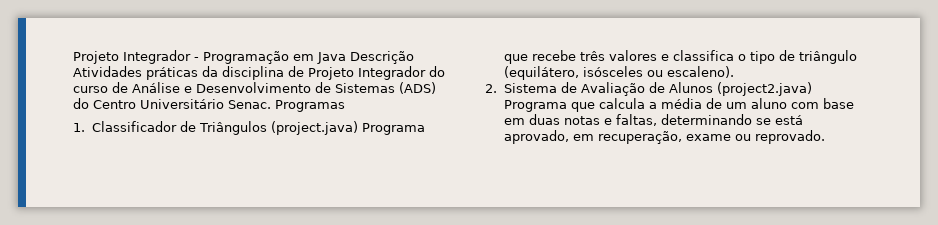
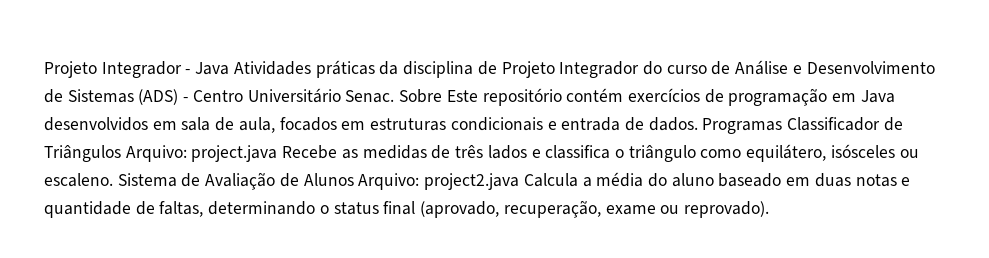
[203,51,414,64] Programação em Java Descrição -> [195,62,230,75] Java
[73,98,89,109] do -> [183,97,189,102] -
(271, 104) none -> [399,88,895,106] [44,117,698,133] Sobre Este repositório contém exercícios de programação em Java desenvolvidos em sala de aula, focados em estruturas condicionais e entrada de dados.
[73,123,85,132] // 1. -> (783, 126) none
[271,121,426,135] [503,50,857,64] [503,66,734,80] [485,84,497,93] (project.java) Programa que recebe três valores e classifica o tipo de triângulo (equilátero, isósceles ou escaleno). // 2. -> [125,144,919,162] [44,173,113,187] Arquivo: project.java Recebe as medidas de três lados e classifica o triângulo como equilátero, isósceles ou escaleno.
[716,82,812,96] [503,98,854,112] [503,114,803,126] [503,130,594,144] (project2.java) Programa que calcula a média de um aluno com base em duas notas e faltas, determinando se está aprovado, em -> [358,172,911,190] [44,201,500,218] Arquivo: project2.java Calcula a média do aluno baseado em duas notas e quantidade de faltas, determinando o status final (aprovado,
[754,130,825,144] reprovado. -> [683,201,769,218] reprovado).

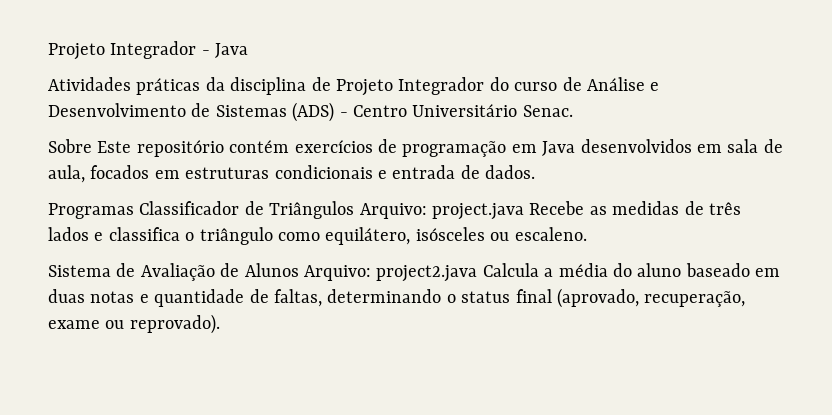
(230, 68) none -> (249, 50) //
(395, 96) none -> (573, 111) //
(698, 124) none -> (536, 172) //
(113, 180) none -> (587, 234) //

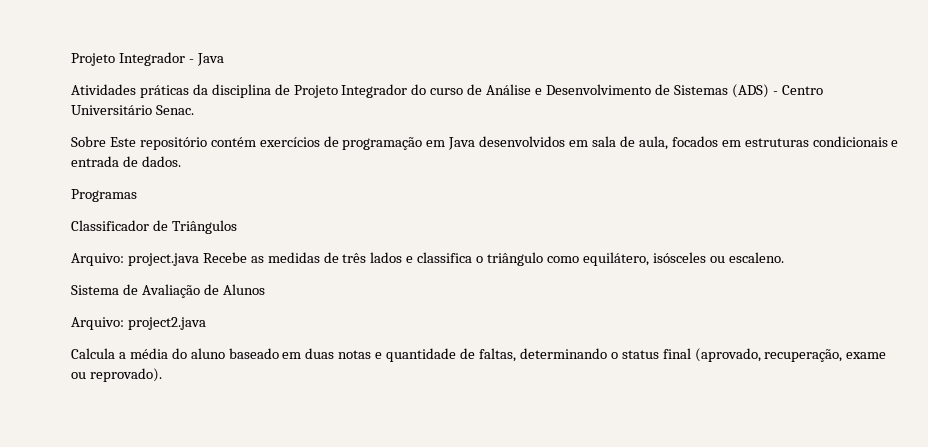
(134, 211) none -> (137, 195) //
(355, 210) none -> (237, 227) //
(299, 270) none -> (265, 289) //
(478, 273) none -> (206, 323) //

